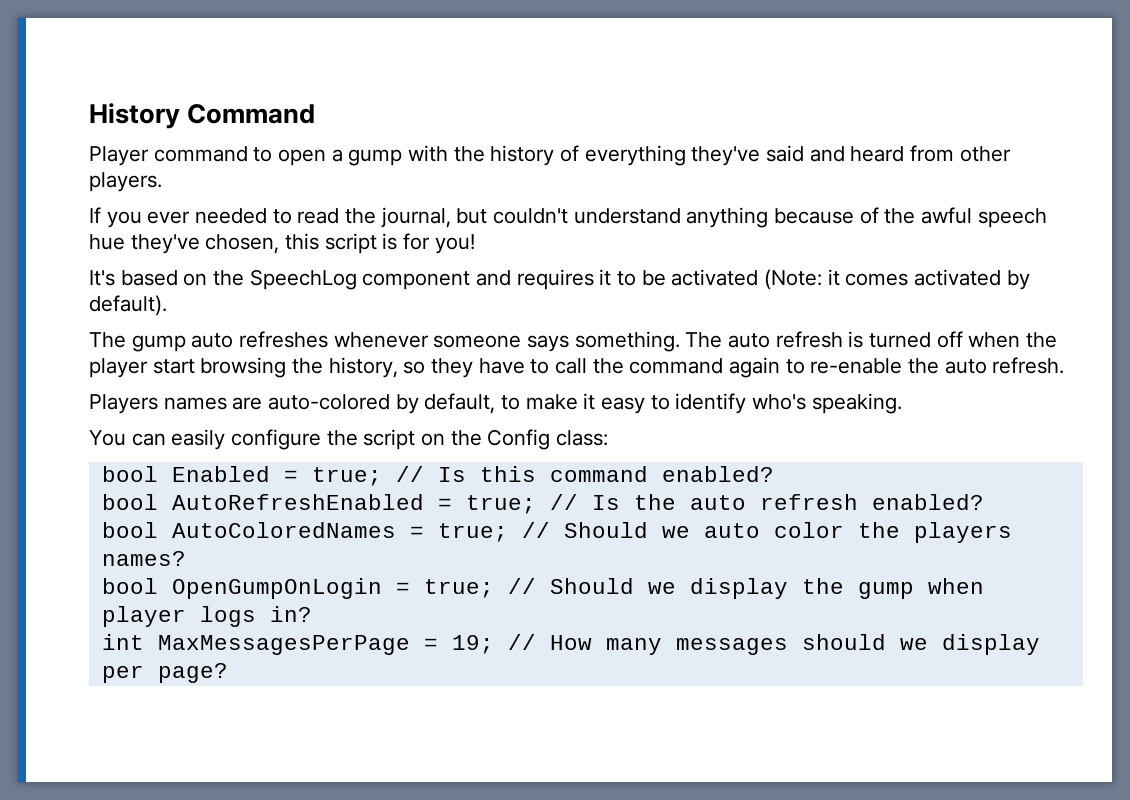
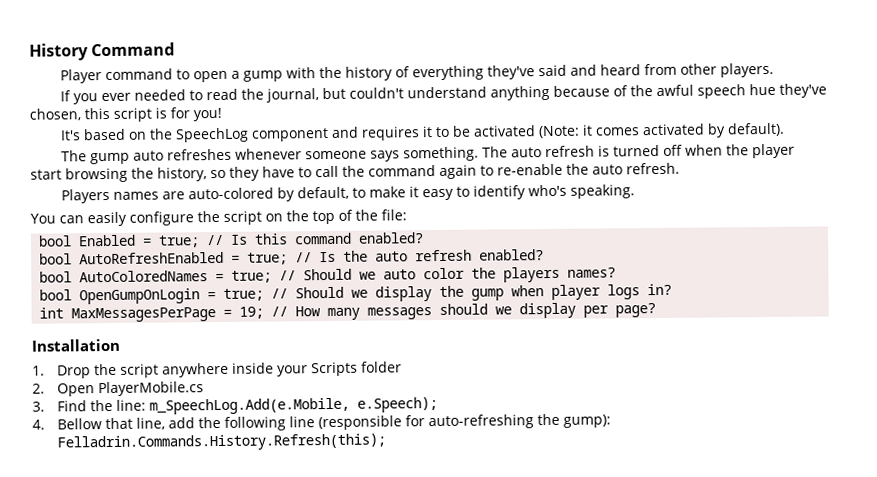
[487,429,609,450] Config class: -> [312,209,407,225] top of the file:
(228, 673) none -> [31,338,121,352] [32,361,403,379] [32,381,205,397] [32,397,439,415] [32,413,612,431] [57,433,387,452] // Installation // 1. Drop the script anywhere inside your Scripts folder // 2. Open PlayerMobile.cs // 3. Find the line: m_SpeechLog.Add(e.Mobile, e.Speech); // 4. Bellow that line, add the following line (responsible for auto-refreshing the gump): Felladrin.Commands.History.Refresh(this);

